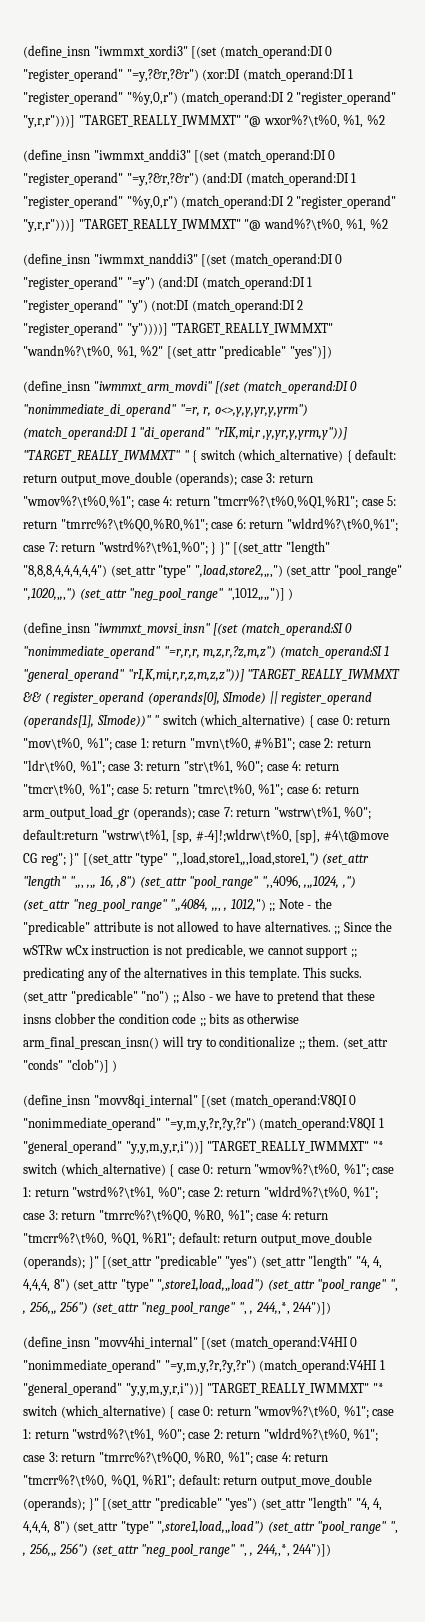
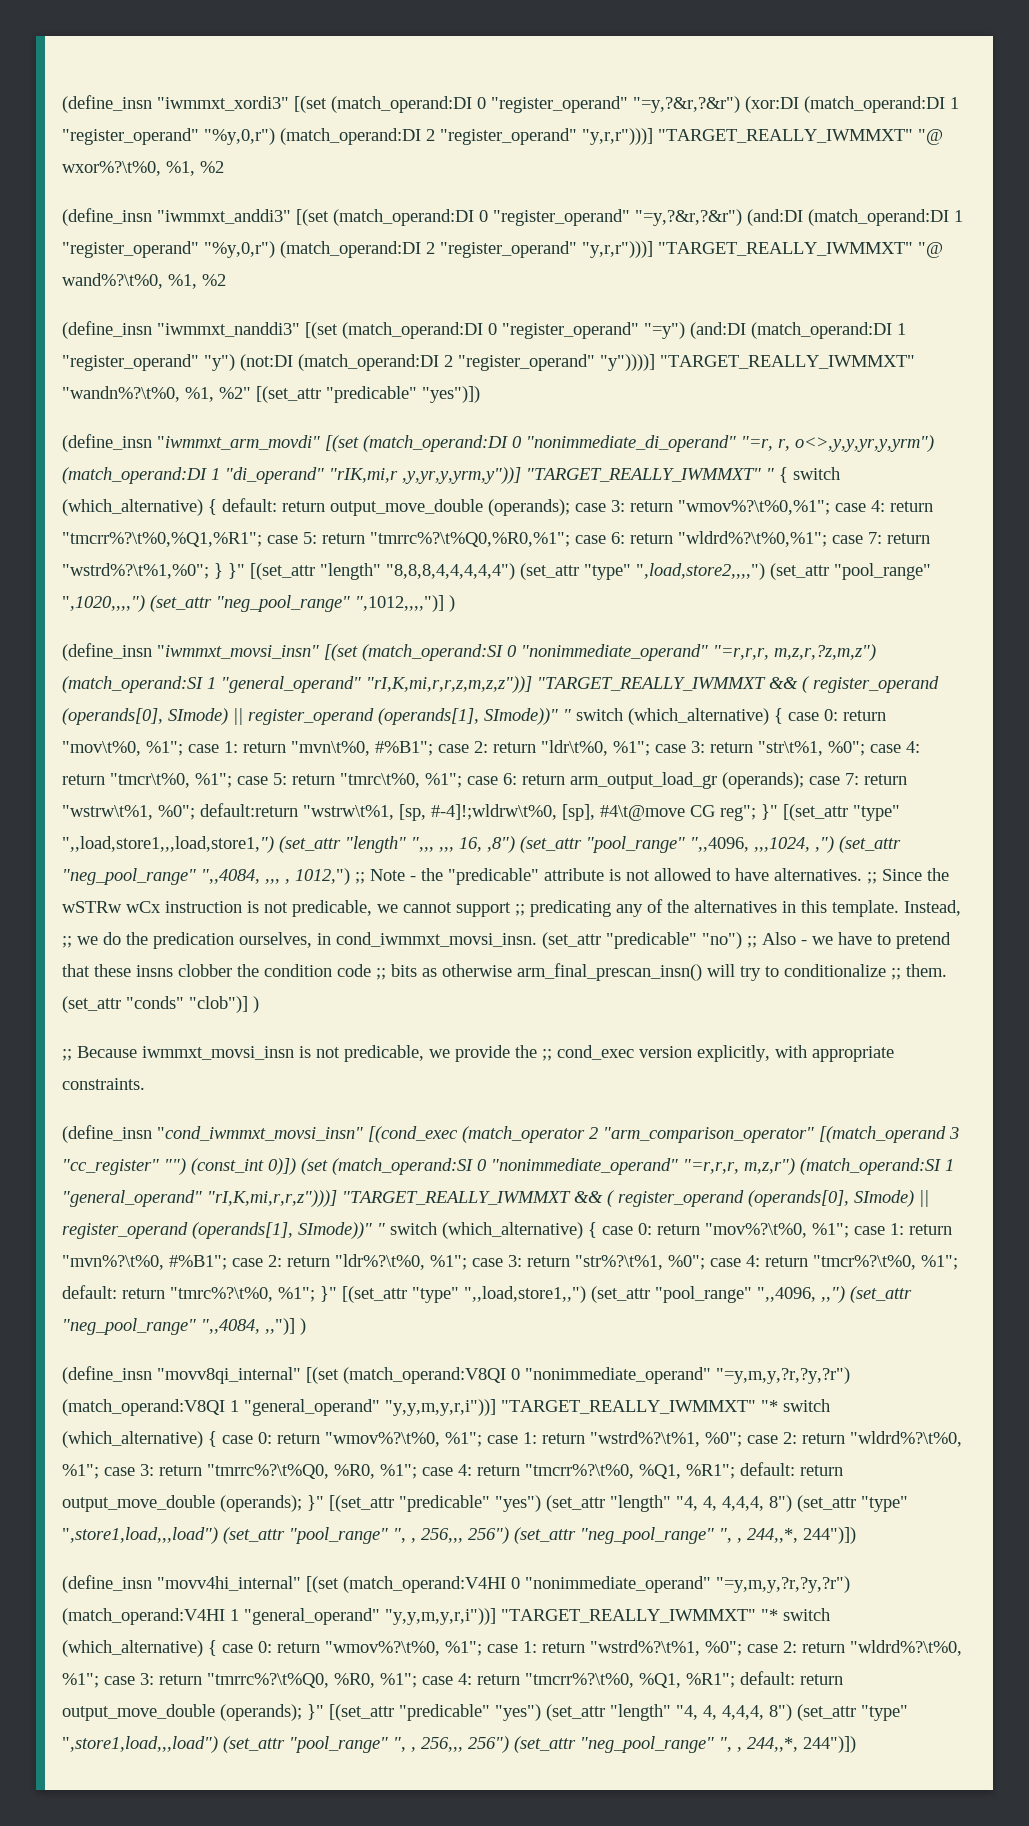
[303,967,362,978] This sucks. -> [904,900,961,916] [62,932,537,949] Instead, ;; we do the predication ourselves, in cond_iwmmxt_movsi_insn.
(118, 1066) none -> [62,1045,894,1062] [62,1078,145,1090] [62,1125,959,1143] [62,1158,954,1175] [62,1190,929,1207] [62,1222,952,1239] [62,1254,958,1270] [62,1285,912,1303] [62,1318,306,1335] // ;; Because iwmmxt_movsi_insn is not predicable, we provide the ;; cond_exec version explicitly, with appropriate constraints. // (define_insn "cond_iwmmxt_movsi_insn" [(cond_exec (match_operator 2 "arm_comparison_operator" [(match_operand 3 "cc_register" "") (const_int 0)]) (set (match_operand:SI 0 "nonimmediate_operand" "=r,r,r, m,z,r") (match_operand:SI 1 "general_operand" "rI,K,mi,r,r,z")))] "TARGET_REALLY_IWMMXT && ( register_operand (operands[0], SImode) || register_operand (operands[1], SImode))" " switch (which_alternative) { case 0: return "mov%?\t%0, %1"; case 1: return "mvn%?\t%0, #%B1"; case 2: return "ldr%?\t%0, %1"; case 3: return "str%?\t%1, %0"; case 4: return "tmcr%?\t%0, %1"; default: return "tmrc%?\t%0, %1"; }" [(set_attr "type" ",,load,store1,,") (set_attr "pool_range" ",,4096, ,,") (set_attr "neg_pool_range" ",,4084, ,,")] )

